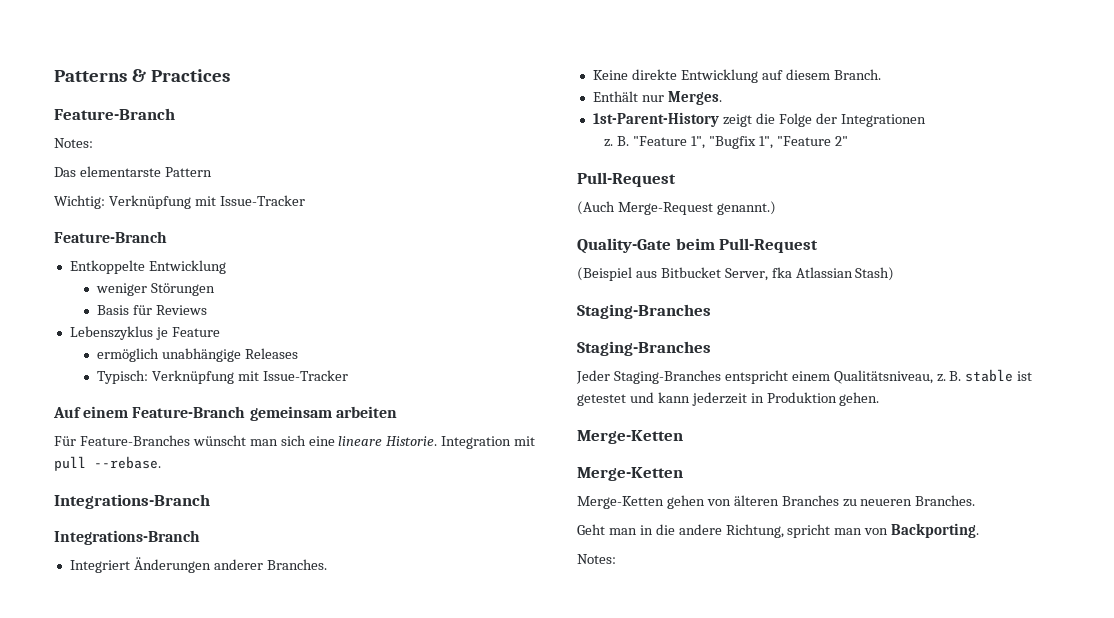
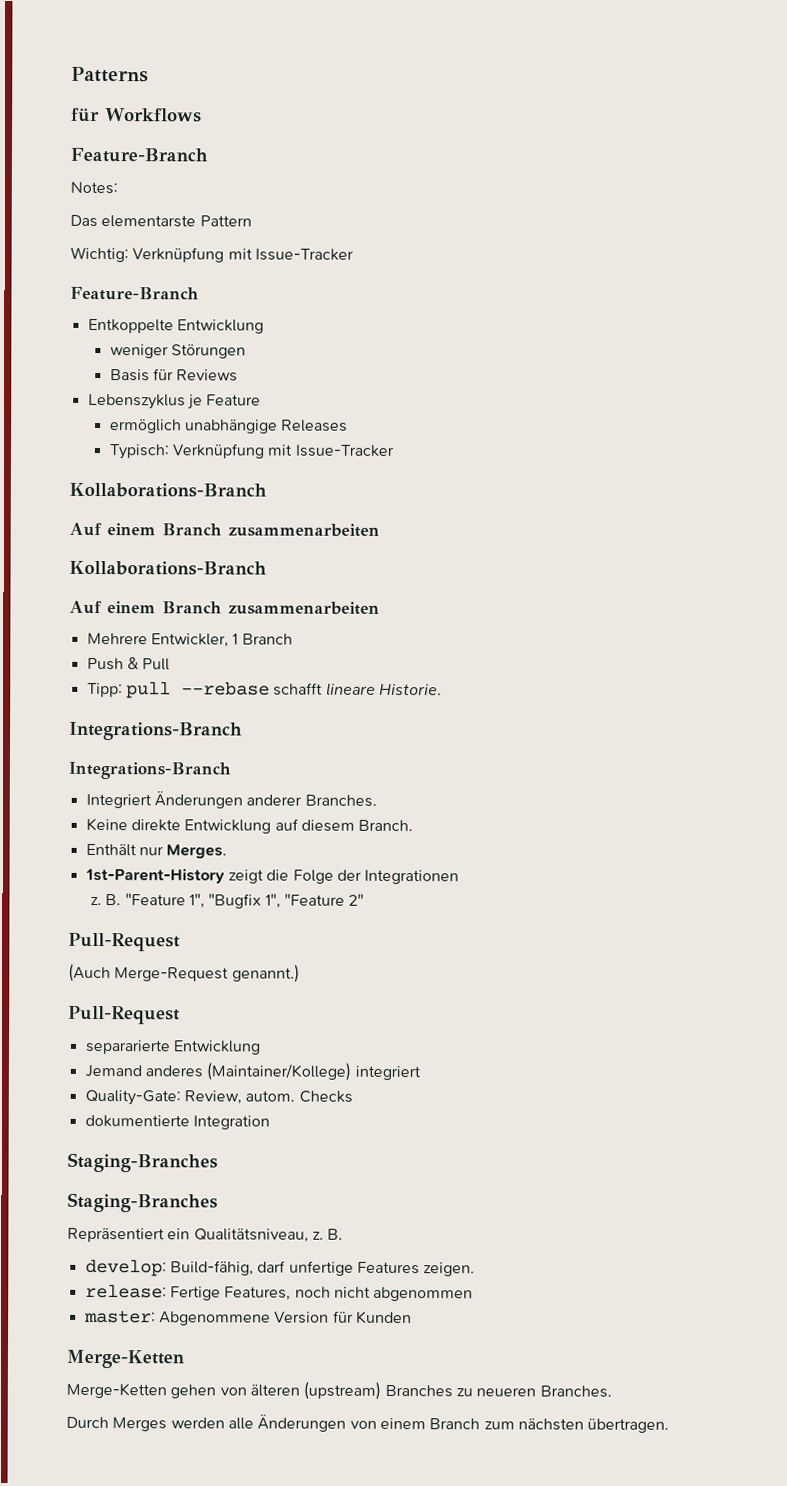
[131,69,230,82] & Practices -> [71,107,202,123] // für Workflows
[53,406,397,421] [54,435,536,449] [54,456,161,471] // Auf einem Feature-Branch gemeinsam arbeiten // Für Feature-Branches wünscht man sich eine lineare Historie. Integration mit pull --rebase. -> [69,482,267,498] [69,522,380,537] [69,560,267,576] [69,600,380,615] [86,632,293,648] [86,657,171,671] [86,681,442,699] // Kollaborations-Branch // Auf einem Branch zusammenarbeiten // Kollaborations-Branch // Auf einem Branch zusammenarbeiten // Mehrere Entwickler, 1 Branch // Push & Pull // Tipp: pull --rebase schafft lineare Historie.
[577,238,819,254] [577,267,895,281] [577,304,711,319] [577,341,711,356] [576,369,1033,384] [577,392,880,406] [577,430,683,444] Quality-Gate beim Pull-Request // (Beispiel aus Bitbucket Server, fka Atlassian Stash) // Staging-Branches // Staging-Branches // Jeder Staging-Branches entspricht einem Qualitätsniveau, z. B. stable ist getestet und kann jederzeit in Produktion gehen. // Merge-Ketten -> [68,1005,180,1025] [84,1039,261,1055] [84,1062,421,1081] [84,1089,353,1106] [84,1114,270,1130] [67,1152,218,1173] [67,1192,218,1213] [67,1227,344,1243] [84,1258,476,1277] [84,1283,474,1302] [83,1309,412,1326] Pull-Request // separarierte Entwicklung // Jemand anderes (Maintainer/Kollege) integriert // Quality-Gate: Review, autom. Checks // dokumentierte Integration // Staging-Branches // Staging-Branches // Repräsentiert ein Qualitätsniveau, z. B. // develop: Build-fähig, darf unfertige Features zeigen. // release: Fertige Features, noch nicht abgenommen // master: Abgenommene Version für Kunden
(779, 500) none -> [303,1381,382,1400] (upstream)
[577,523,980,538] [577,554,616,564] Geht man in die andere Richtung, spricht man von Backporting. // Notes: -> [66,1414,670,1433] Durch Merges werden alle Änderungen von einem Branch zum nächsten übertragen.

